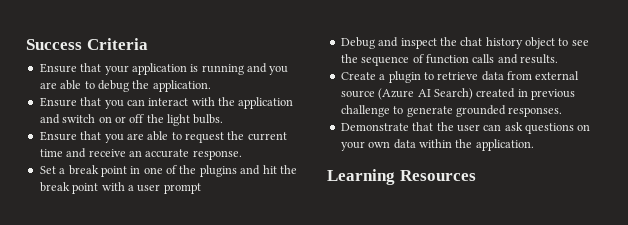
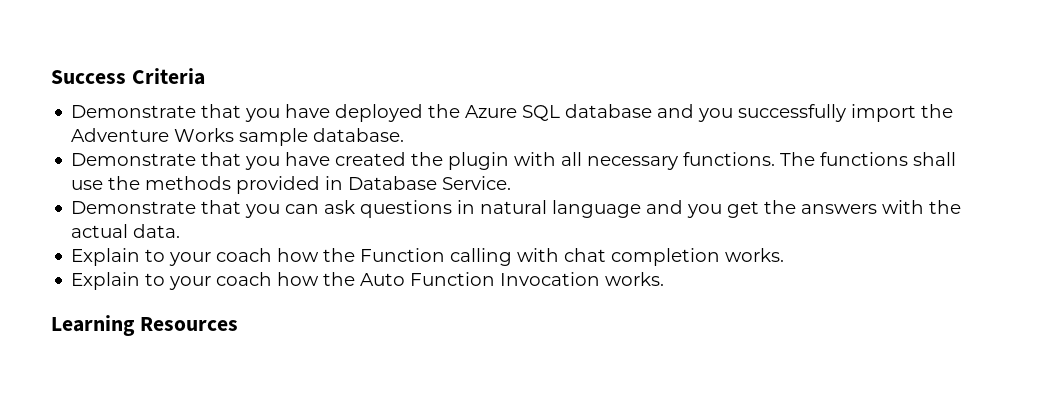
[39,63,289,75] [39,80,211,92] [39,97,294,109] [39,114,224,126] [39,131,287,143] [39,148,242,160] [39,165,297,177] [39,182,201,194] [340,37,589,49] [340,54,558,66] [340,71,580,83] [340,88,575,100] [340,105,563,117] [340,122,591,134] [340,139,534,151] Ensure that your application is running and you are able to debug the application. // Ensure that you can interact with the application and switch on or off the light bulbs. // Ensure that you are able to request the current time and receive an accurate response. // Set a break point in one of the plugins and hit the break point with a user prompt // Debug and inspect the chat history object to see the sequence of function calls and results. // Create a plugin to retrieve data from external source (Azure AI Search) created in previous challenge to generate grounded responses. // Demonstrate that the user can ask questions on your own data within the application. -> [71,104,954,122] [71,128,405,146] [71,152,957,170] [71,176,512,194] [71,200,962,218] [71,224,181,238] [71,248,785,266] [71,272,665,290] Demonstrate that you have deployed the Azure SQL database and you successfully import the Adventure Works sample database. // Demonstrate that you have created the plugin with all necessary functions. The functions shall use the methods provided in Database Service. // Demonstrate that you can ask questions in natural language and you get the answers with the actual data. // Explain to your coach how the Function calling with chat completion works. // Explain to your coach how the Auto Function Invocation works.

